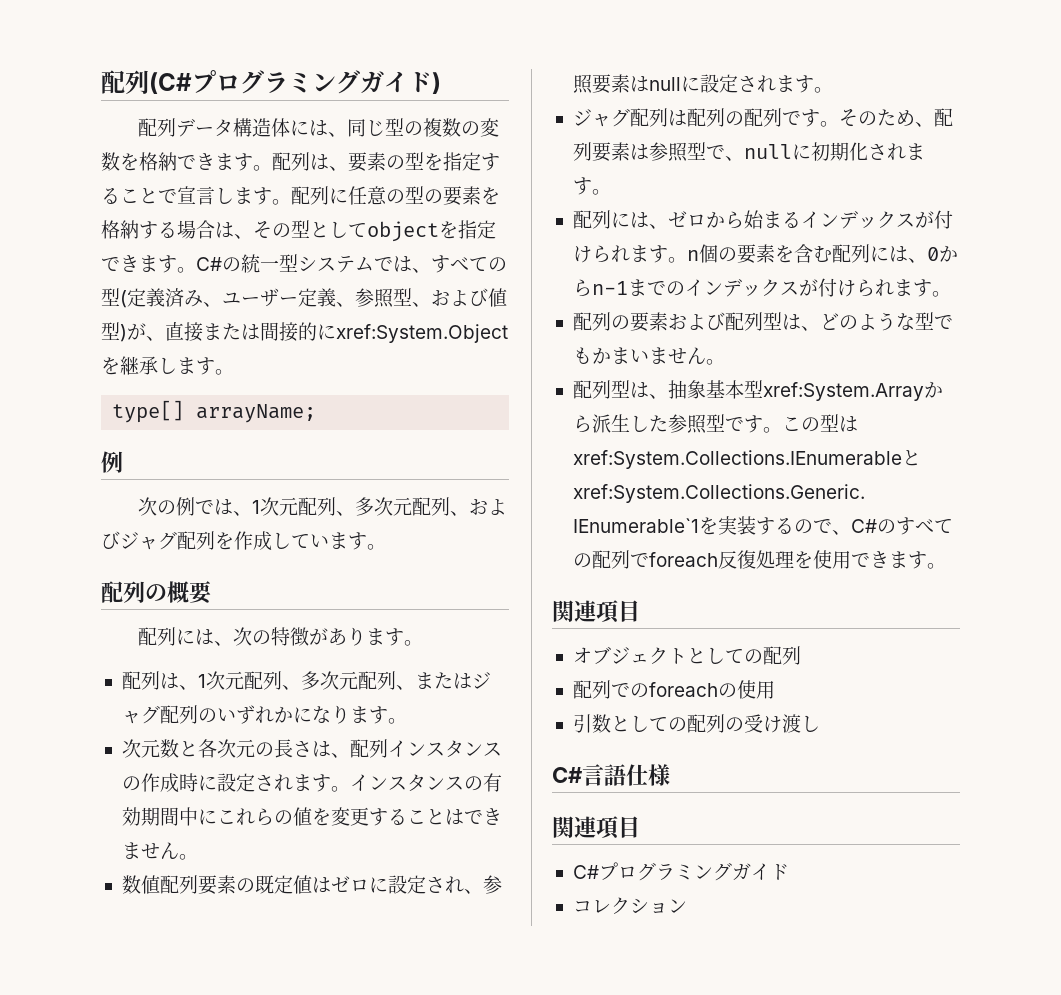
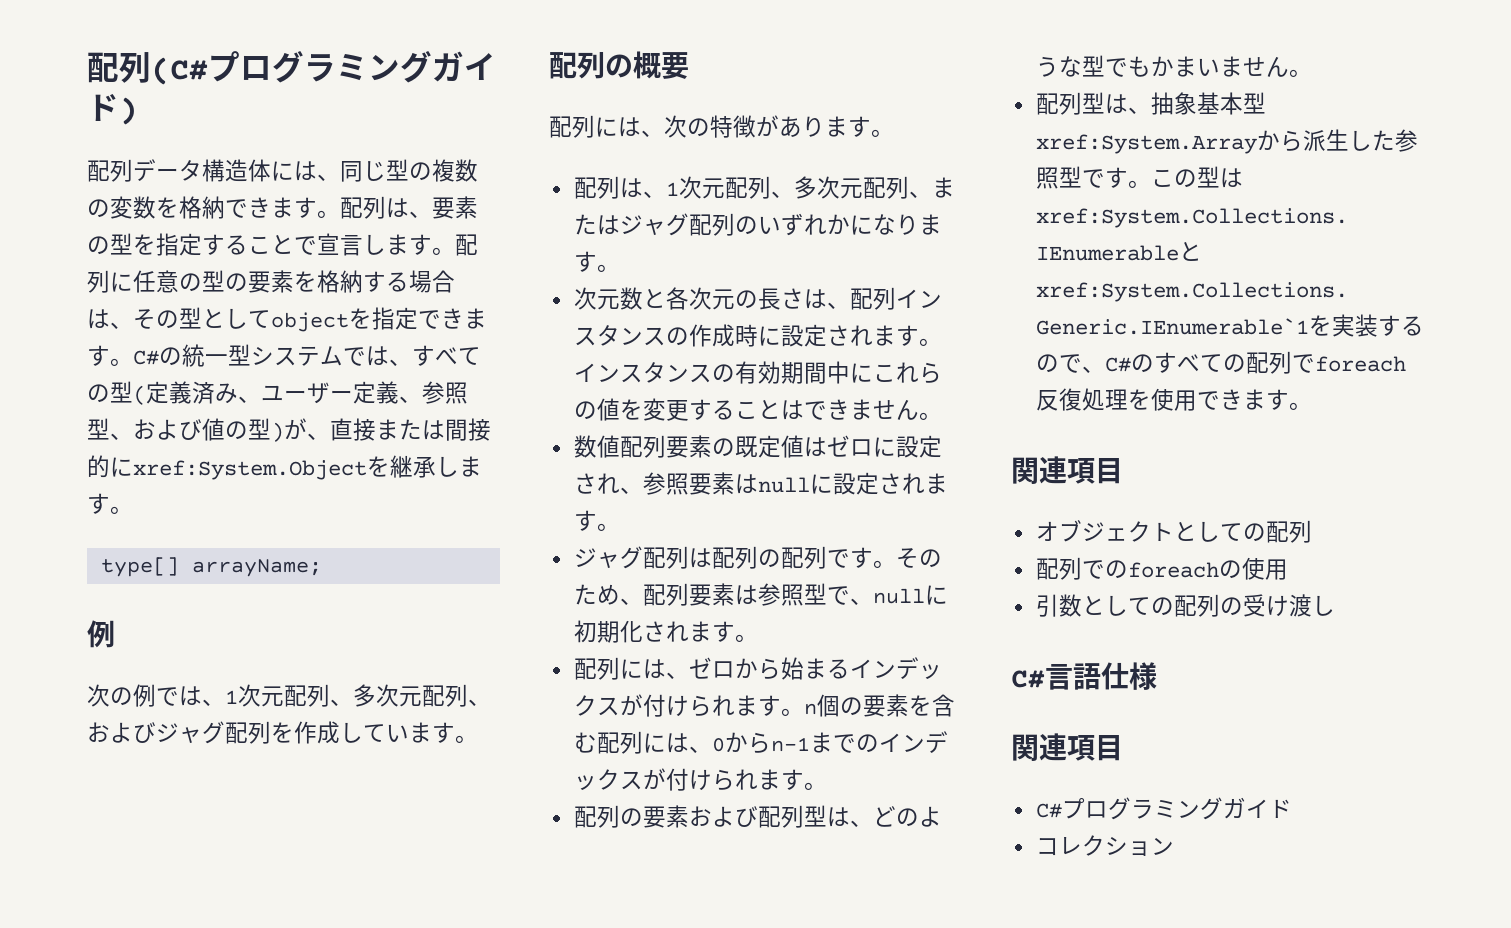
(507, 297) none -> [225,421,248,440] の

